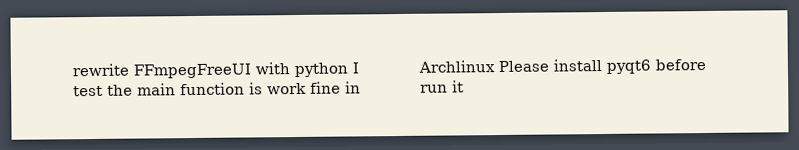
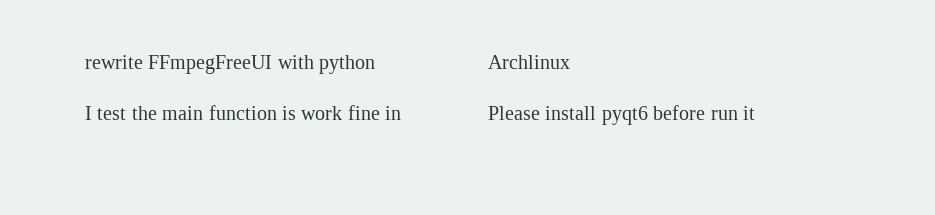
(349, 70) none -> (376, 64) //
(495, 66) none -> (570, 62) //

